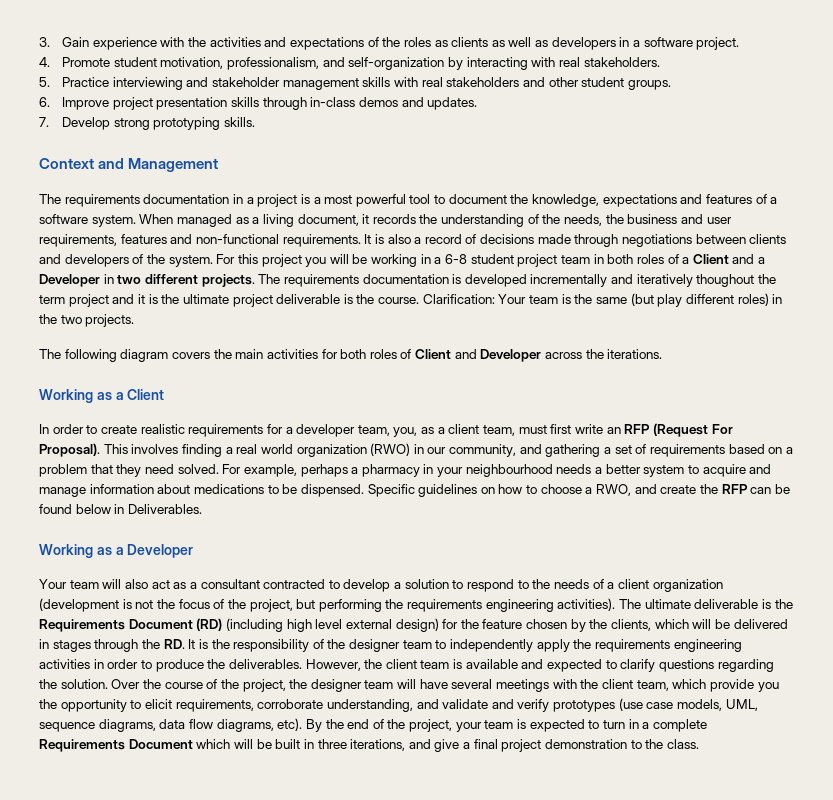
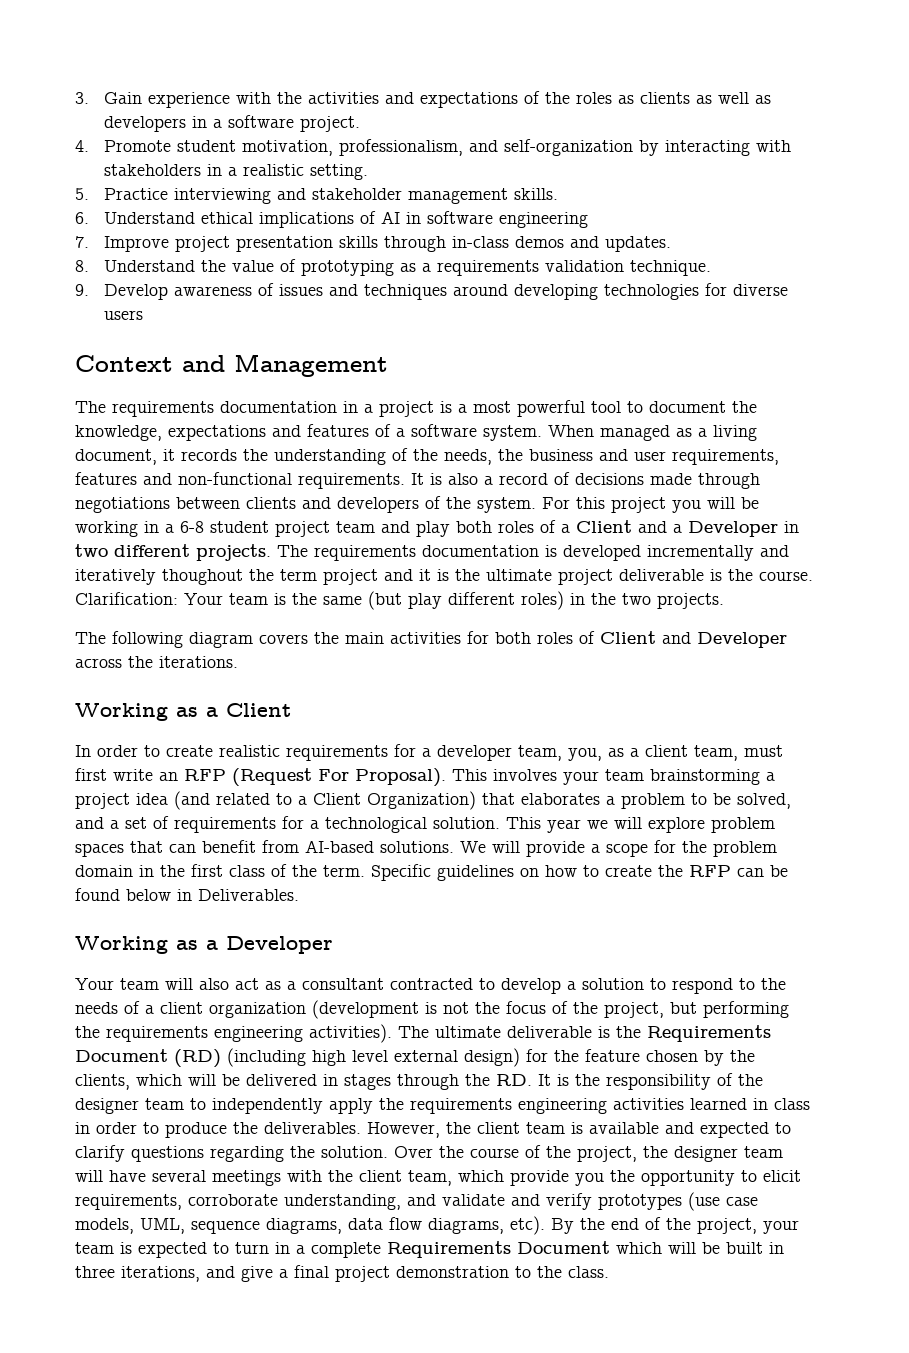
[558,57,660,67] real stakeholders. -> [103,164,368,180] stakeholders in a realistic setting.
[362,77,671,90] [39,97,50,107] skills with real stakeholders and other student groups. // 6. -> [513,188,558,200] [75,211,588,228] [75,236,89,248] skills. // 6. Understand ethical implications of AI in software engineering // 7.
[39,117,256,130] 7. Develop strong prototyping skills. -> [75,259,711,276] [75,283,788,300] [103,310,143,320] 8. Understand the value of prototyping as a requirements validation technique. // 9. Develop awareness of issues and techniques around developing technologies for diverse users
[593,254,604,264] in -> [381,521,450,537] and play
[181,443,793,457] [39,464,772,477] [39,484,364,497] finding a real world organization (RWO) in our community, and gathering a set of requirements based on a problem that they need solved. For example, perhaps a pharmacy in your neighbourhood needs a better system to acquire and manage information about medications to be dispensed. -> [563,769,775,785] [75,791,791,810] [75,816,775,833] [75,840,777,857] [75,864,365,877] your team brainstorming a project idea (and related to a Client Organization) that elaborates a problem to be solved, and a set of requirements for a technological solution. This year we will explore problem spaces that can benefit from AI-based solutions. We will provide a scope for the problem domain in the first class of the term.
[540,484,657,496] choose a RWO, and -> (599, 871) none
(90, 664) none -> [690,1098,810,1110] learned in class

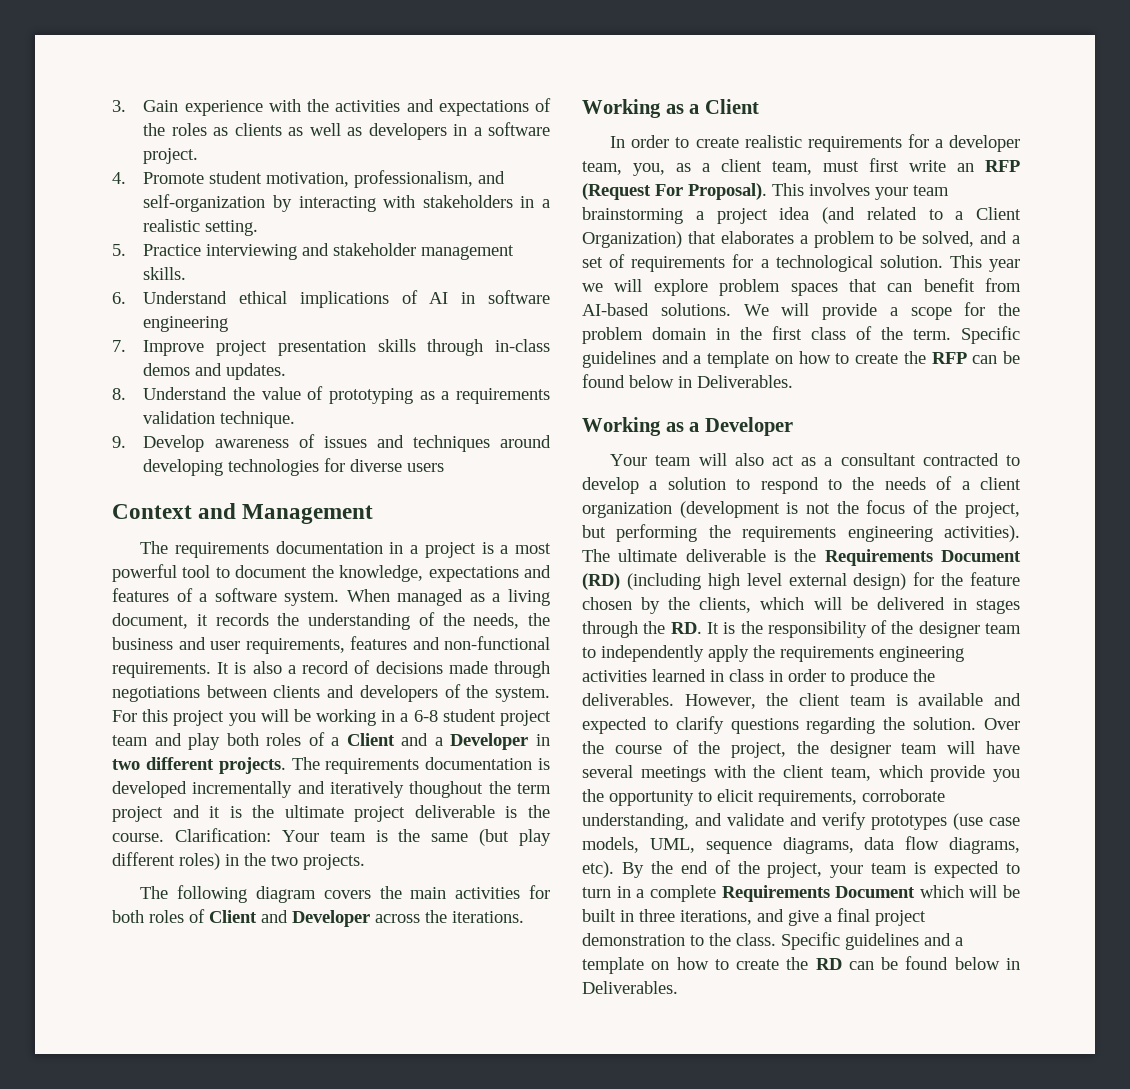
(514, 873) none -> [661,351,770,368] and a template
(609, 1272) none -> [781,932,963,950] [582,956,1020,974] [582,981,678,994] Specific guidelines and a template on how to create the RD can be found below in Deliverables.

